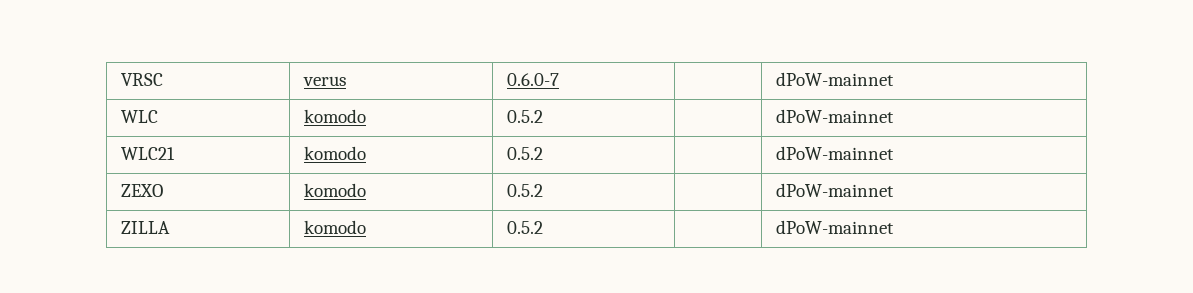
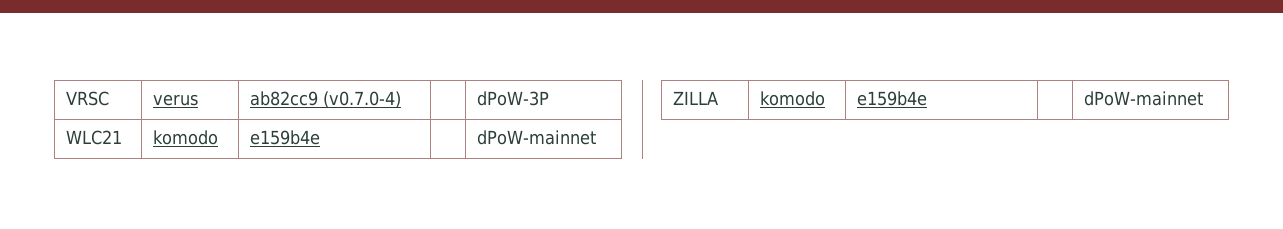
[506,73,559,86] [775,72,894,86] [120,110,158,123] [303,109,366,123] [506,110,543,123] [775,109,894,123] [120,147,175,160] [303,146,366,160] [506,147,543,160] [775,146,894,160] [120,184,163,197] [303,183,366,197] [506,184,543,197] 0.6.0-7 | | dPoW-mainnet // WLC | komodo | 0.5.2 | | dPoW-mainnet // WLC21 | komodo | 0.5.2 | | dPoW-mainnet // ZEXO | komodo | 0.5.2 -> [249,91,401,108] [476,91,549,106] [65,130,122,145] [152,130,218,145] [249,130,320,145] ab82cc9 (v0.7.0-4) | | dPoW-3P // WLC21 | komodo | e159b4e
[506,221,543,234] 0.5.2 -> [856,91,927,106] e159b4e

